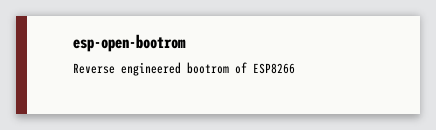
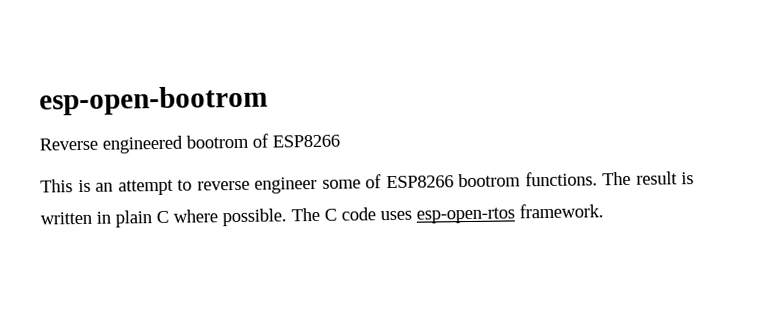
(295, 68) none -> [40,171,694,196] [40,203,604,228] // This is an attempt to reverse engineer some of ESP8266 bootrom functions. The result is written in plain C where possible. The C code uses esp-open-rtos framework.

